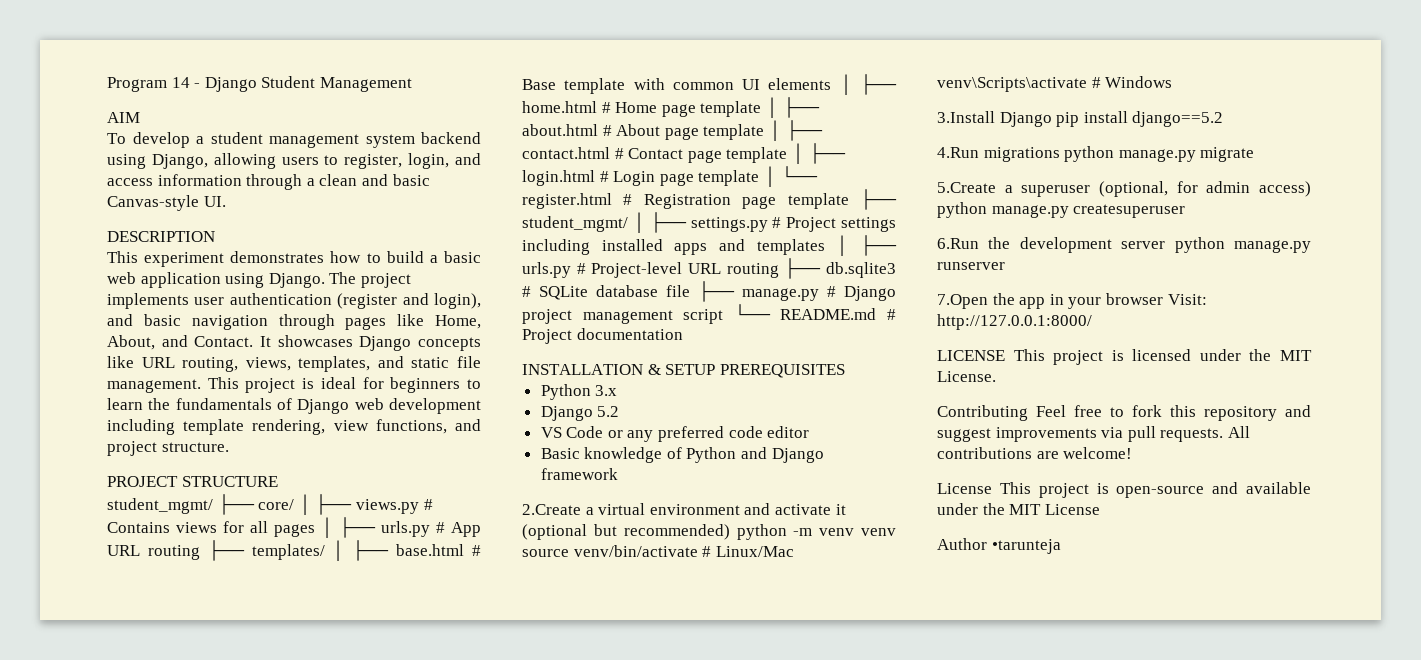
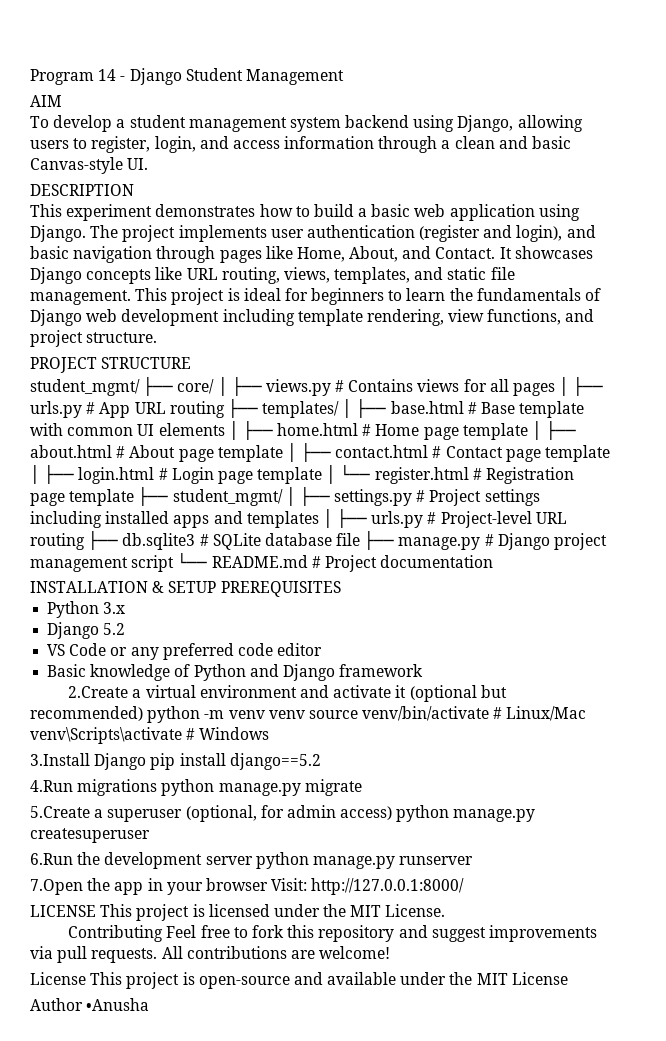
[991,539,1061,554] •tarunteja -> [86,998,150,1011] •Anusha

